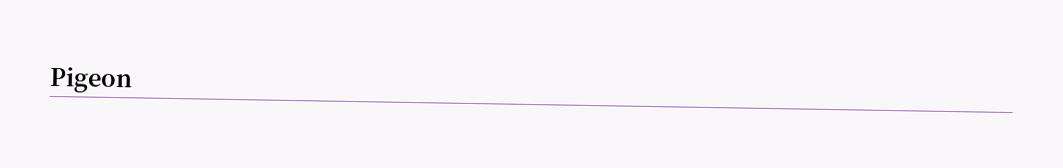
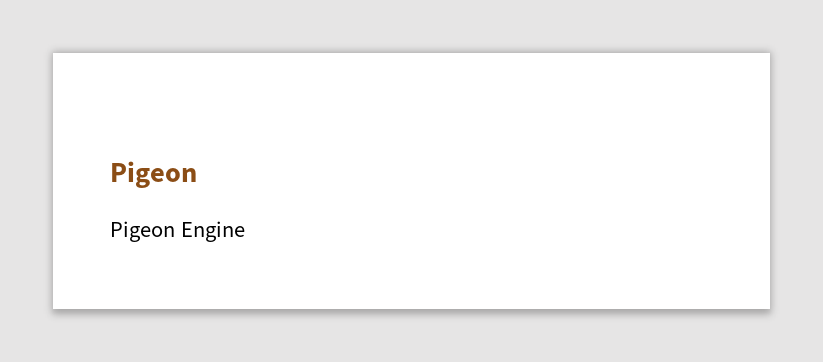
[49,66,133,94] Pigeon -> [110,161,197,188] [110,221,246,242] Pigeon // Pigeon Engine

